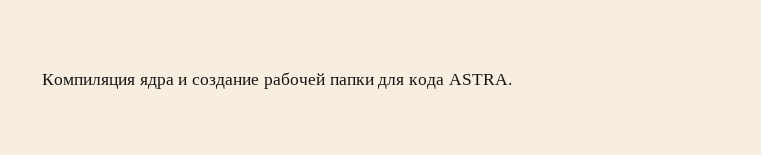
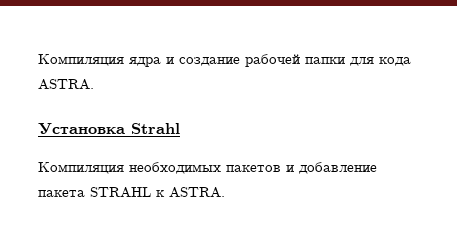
(512, 79) none -> [38,123,180,134] [38,162,377,174] [38,187,225,198] // Установка Strahl // Компиляция необходимых пакетов и добавление пакета STRAHL к ASTRA.

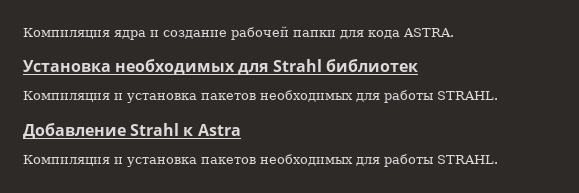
[131,123,180,134] [38,162,377,174] [38,187,225,198] Strahl // Компиляция необходимых пакетов и добавление пакета STRAHL к ASTRA. -> [115,59,418,75] [23,90,498,103] [23,123,241,139] [23,154,498,167] необходимых для Strahl библиотек // Компиляция и установка пакетов необходимых для работы STRAHL. // Добавление Strahl к Astra // Компиляция и установка пакетов необходимых для работы STRAHL.

